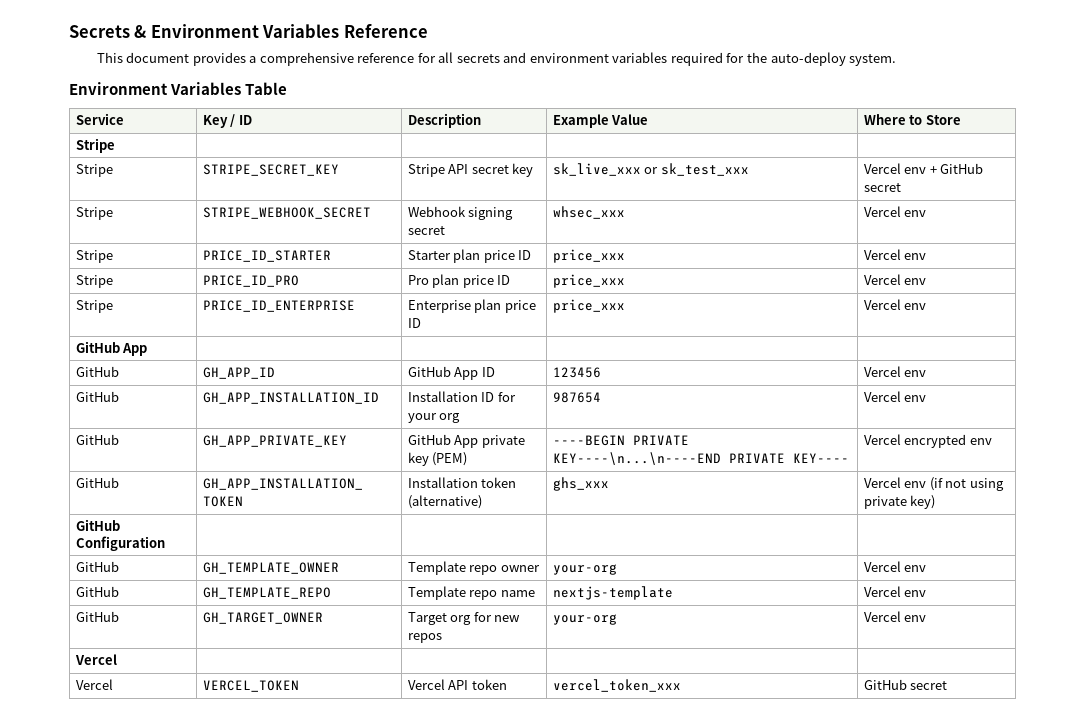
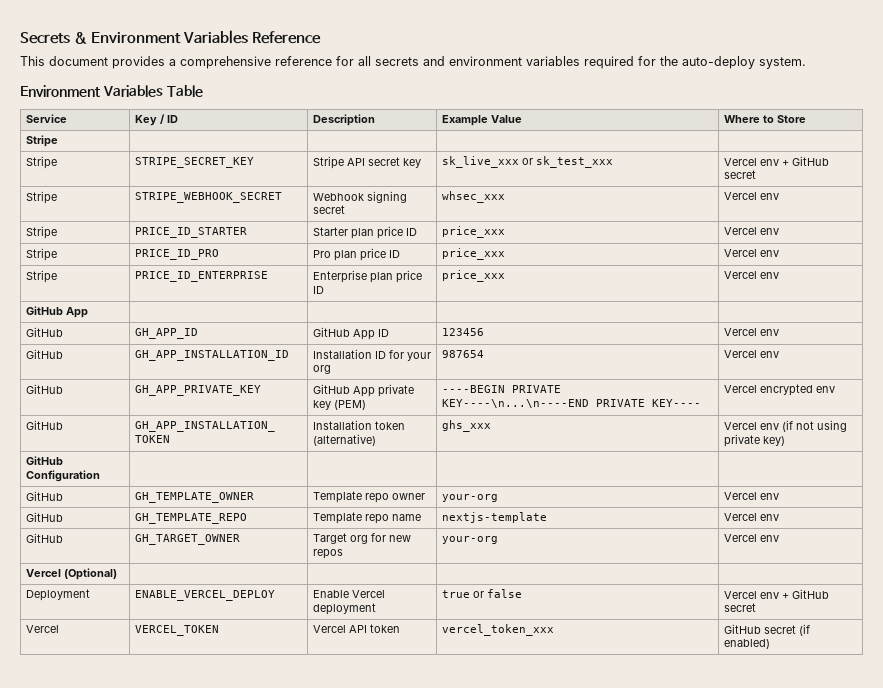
(117, 659) | | | | -> [63,568,117,580] [25,589,90,601] [134,590,275,601] [312,590,385,598] [312,603,376,615] [441,589,522,598] [723,589,829,599] [723,603,756,612] (Optional) | | | | // Deployment | ENABLE_VERCEL_DEPLOY | Enable Vercel deployment | true or false | Vercel env + GitHub secret
(948, 685) none -> [798,624,810,636] [723,639,770,649] (if enabled)

